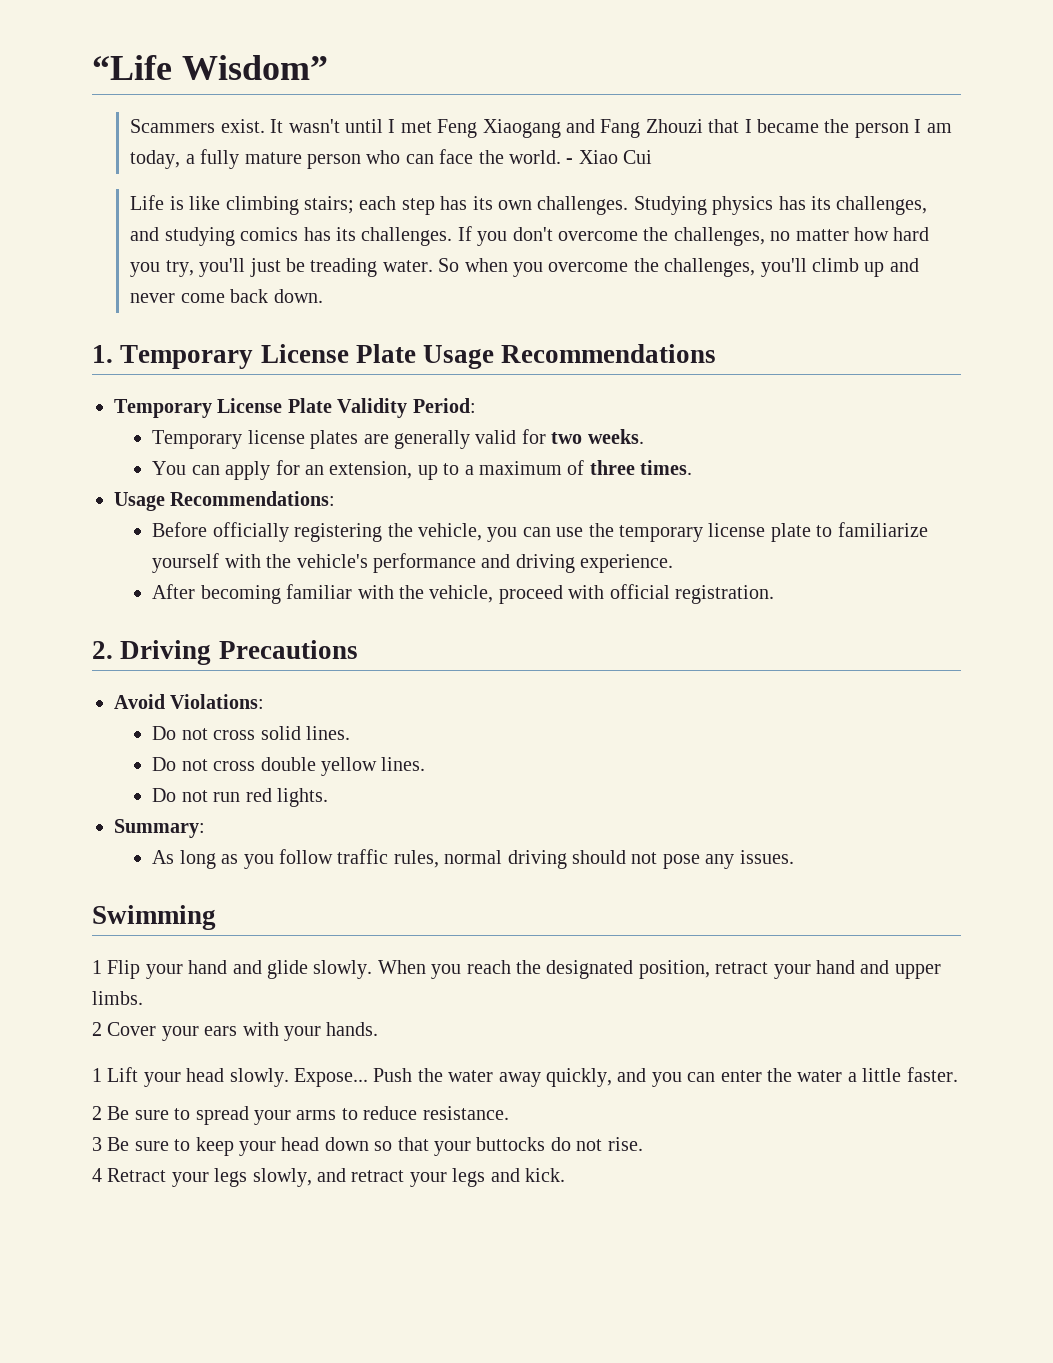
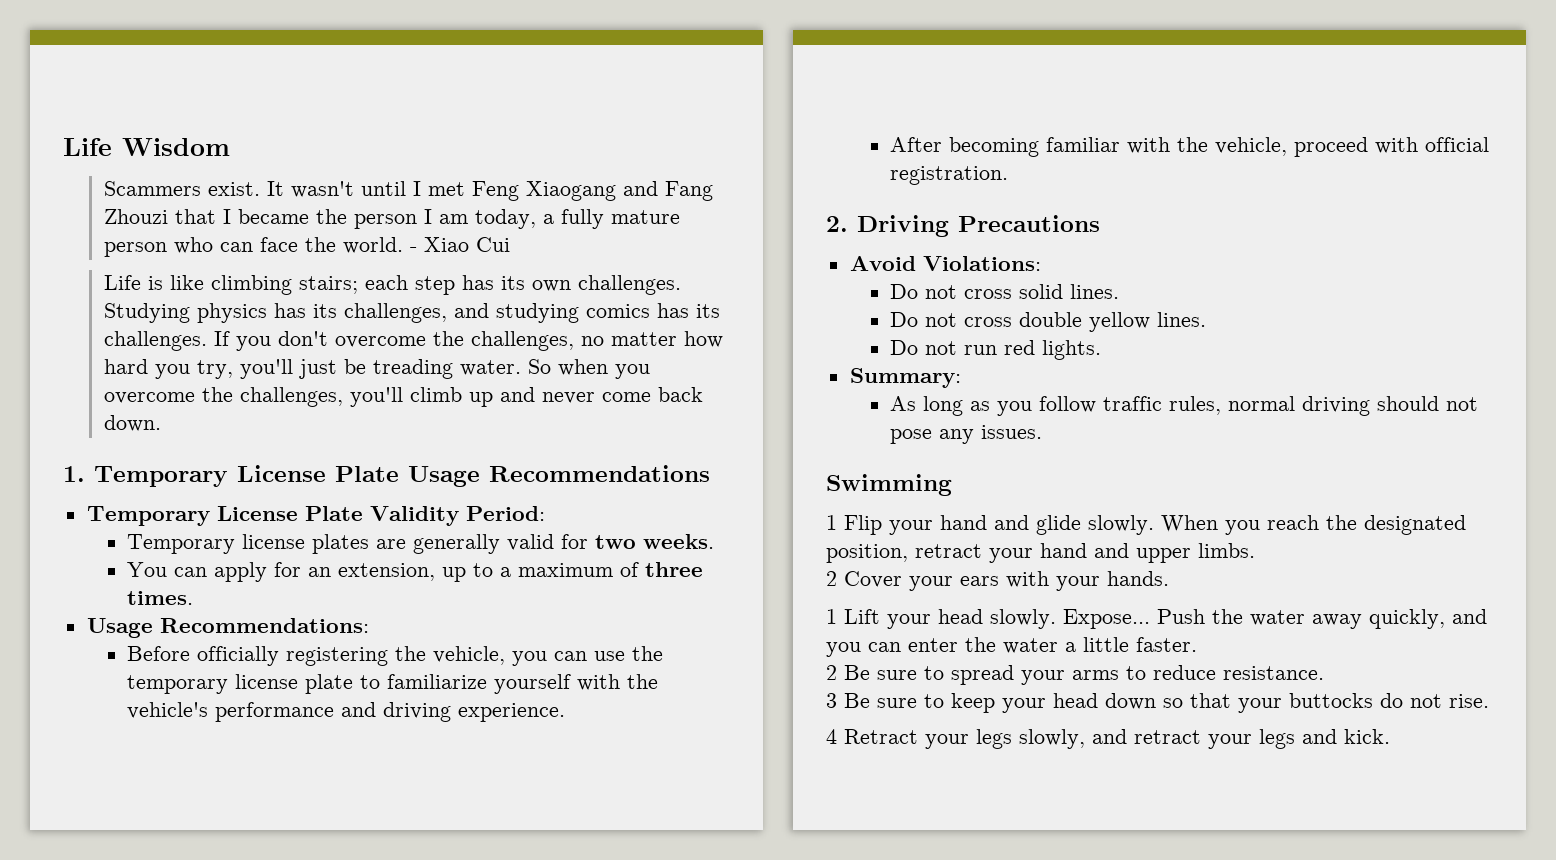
[92,55,328,80] “Life Wisdom” -> [63,138,230,156] Life Wisdom

